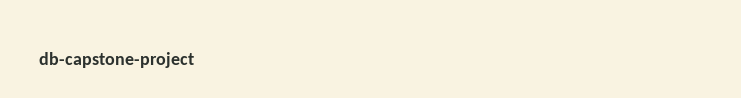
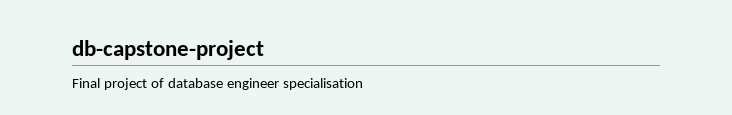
(194, 60) none -> [72,78,363,90] // Final project of database engineer specialisation

